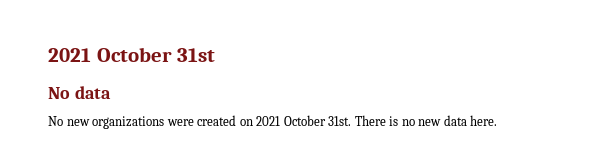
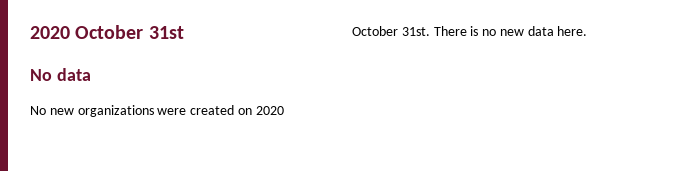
[48,48,91,62] 2021 -> [30,26,70,39] 2020
[256,116,281,126] 2021 -> [255,106,284,115] 2020

